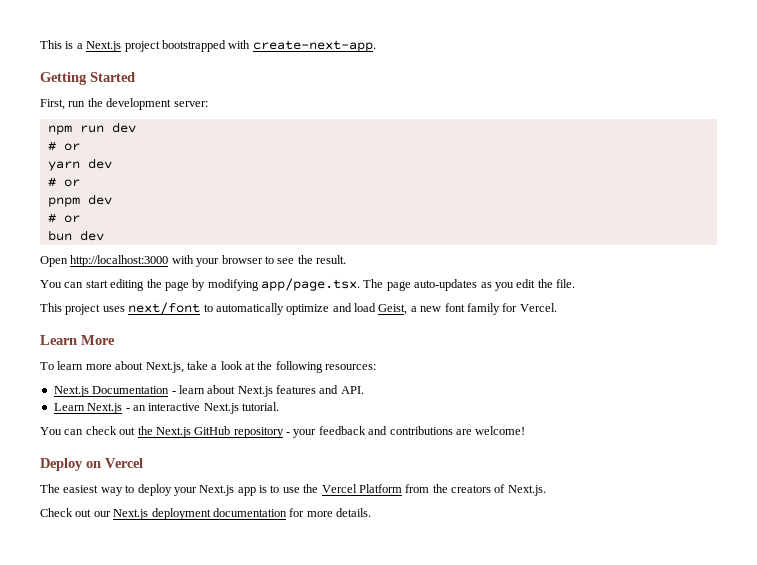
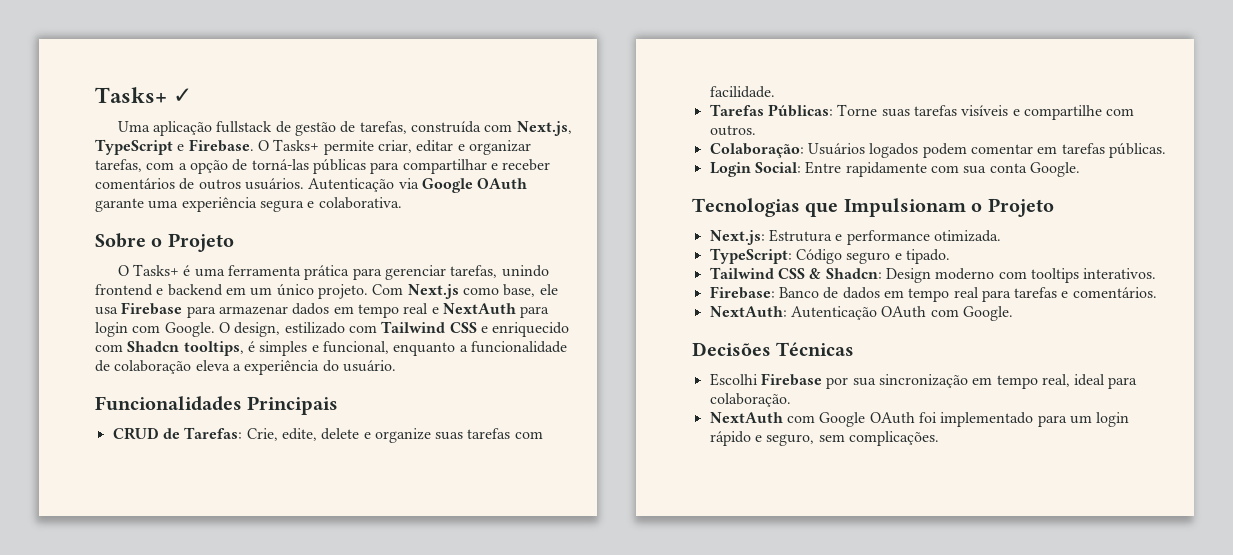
[40,40,376,52] [40,72,135,85] [40,98,208,110] [47,122,136,135] [47,141,80,151] [47,158,112,171] [47,177,80,187] [47,194,112,207] [47,213,80,223] [47,230,104,241] [40,255,346,267] [40,278,575,291] [40,302,557,315] [40,335,115,345] [40,361,377,373] [53,385,364,397] [53,402,279,414] [40,426,526,438] [40,458,143,471] [40,484,546,496] [40,508,371,520] This is a Next.js project bootstrapped with create-next-app. // Getting Started // First, run the development server: // npm run dev // # or // yarn dev // # or // pnpm dev // # or // bun dev // Open http://localhost:3000 with your browser to see the result. // You can start editing the page by modifying app/page.tsx. The page auto-updates as you edit the file. // This project uses next/font to automatically optimize and load Geist, a new font family for Vercel. // Learn More // To learn more about Next.js, take a look at the following resources: // Next.js Documentation - learn about Next.js features and API. // Learn Next.js - an interactive Next.js tutorial. // You can check out the Next.js GitHub repository - your feedback and contributions are welcome! // Deploy on Vercel // The easiest way to deploy your Next.js app is to use the Vercel Platform from the creators of Next.js. // Check out our Next.js deployment documentation for more details. -> [95,87,193,103] [117,121,572,136] [95,139,531,155] [95,159,551,174] [95,178,528,193] [95,197,402,212] [95,233,234,252] [117,264,549,280] [95,284,558,299] [95,302,550,318] [95,321,570,337] [95,341,567,356] [95,360,396,375] [95,396,339,415] [112,427,543,443] [709,86,775,98] [709,104,1135,120] [709,125,756,136] [709,143,1166,158] [709,161,1080,177] [692,198,1054,217] [709,229,1001,245] [709,248,950,264] [709,267,1157,283] [709,286,1157,302] [709,306,1013,321] [692,342,855,356] [709,373,1138,389] [709,393,791,407] [709,412,1130,427] [709,431,939,446] Tasks+ ✓ // Uma aplicação fullstack de gestão de tarefas, construída com Next.js, TypeScript e Firebase. O Tasks+ permite criar, editar e organizar tarefas, com a opção de torná-las públicas para compartilhar e receber comentários de outros usuários. Autenticação via Google OAuth garante uma experiência segura e colaborativa. // Sobre o Projeto // O Tasks+ é uma ferramenta prática para gerenciar tarefas, unindo frontend e backend em um único projeto. Com Next.js como base, ele usa Firebase para armazenar dados em tempo real e NextAuth para login com Google. O design, estilizado com Tailwind CSS e enriquecido com Shadcn tooltips, é simples e funcional, enquanto a funcionalidade de colaboração eleva a experiência do usuário. // Funcionalidades Principais // CRUD de Tarefas: Crie, edite, delete e organize suas tarefas com facilidade. // Tarefas Públicas: Torne suas tarefas visíveis e compartilhe com outros. // Colaboração: Usuários logados podem comentar em tarefas públicas. // Login Social: Entre rapidamente com sua conta Google. // Tecnologias que Impulsionam o Projeto // Next.js: Estrutura e performance otimizada. // TypeScript: Código seguro e tipado. // Tailwind CSS & Shadcn: Design moderno com tooltips interativos. // Firebase: Banco de dados em tempo real para tarefas e comentários. // NextAuth: Autenticação OAuth com Google. // Decisões Técnicas // Escolhi Firebase por sua sincronização em tempo real, ideal para colaboração. // NextAuth com Google OAuth foi implementado para um login rápido e seguro, sem complicações.

